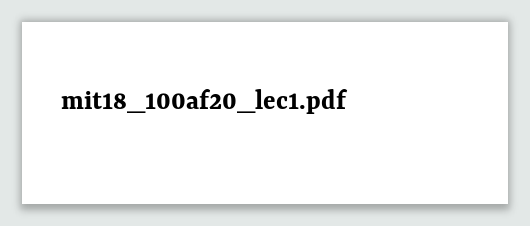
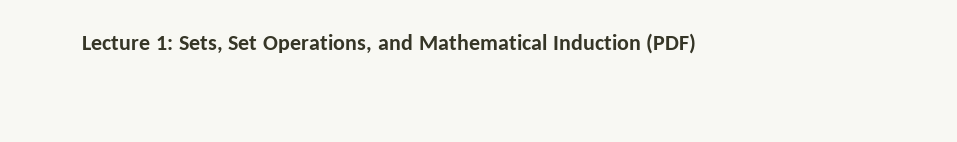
[61,89,348,114] mit18_100af20_lec1.pdf -> [82,33,697,54] Lecture 1: Sets, Set Operations, and Mathematical Induction (PDF)

